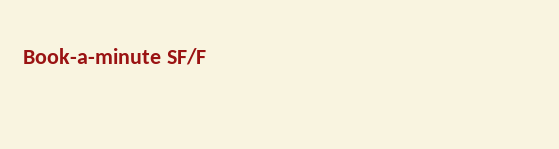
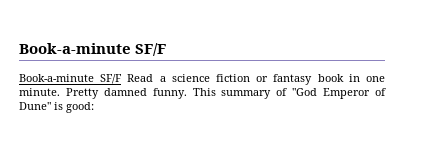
[23,48,206,65] Book-a-minute SF/F -> [19,43,167,56] [19,74,385,85] [19,88,387,99] [19,102,94,113] Book-a-minute SF/F // Book-a-minute SF/F Read a science fiction or fantasy book in one minute. Pretty damned funny. This summary of "God Emperor of Dune" is good:

